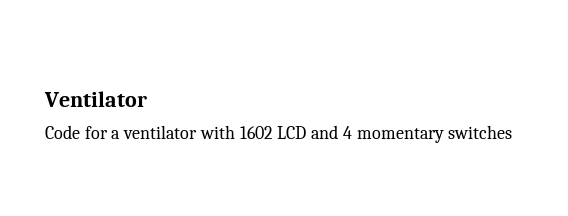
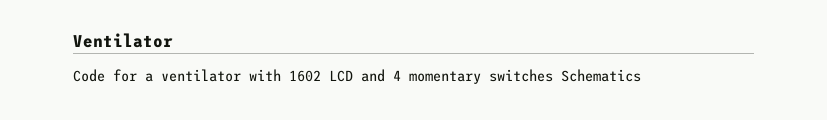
(513, 132) none -> [561,69,641,82] Schematics

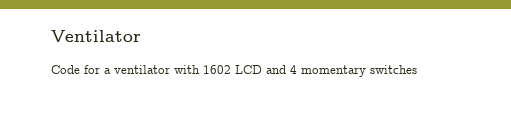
[561,69,641,82] Schematics -> (417, 69) none

